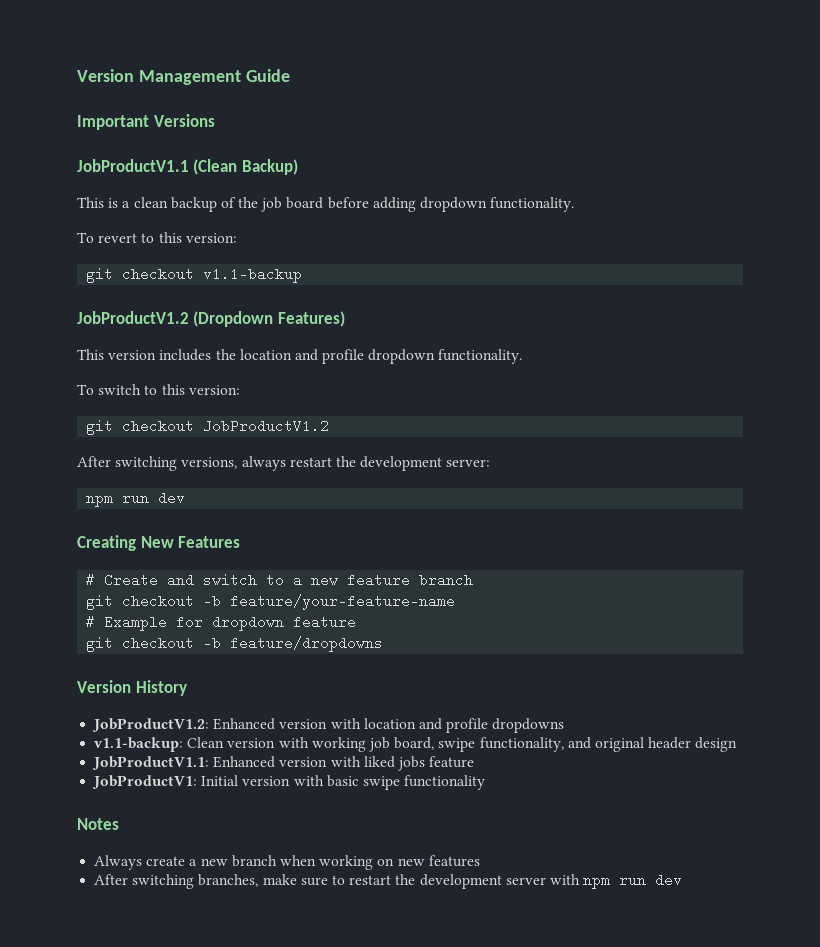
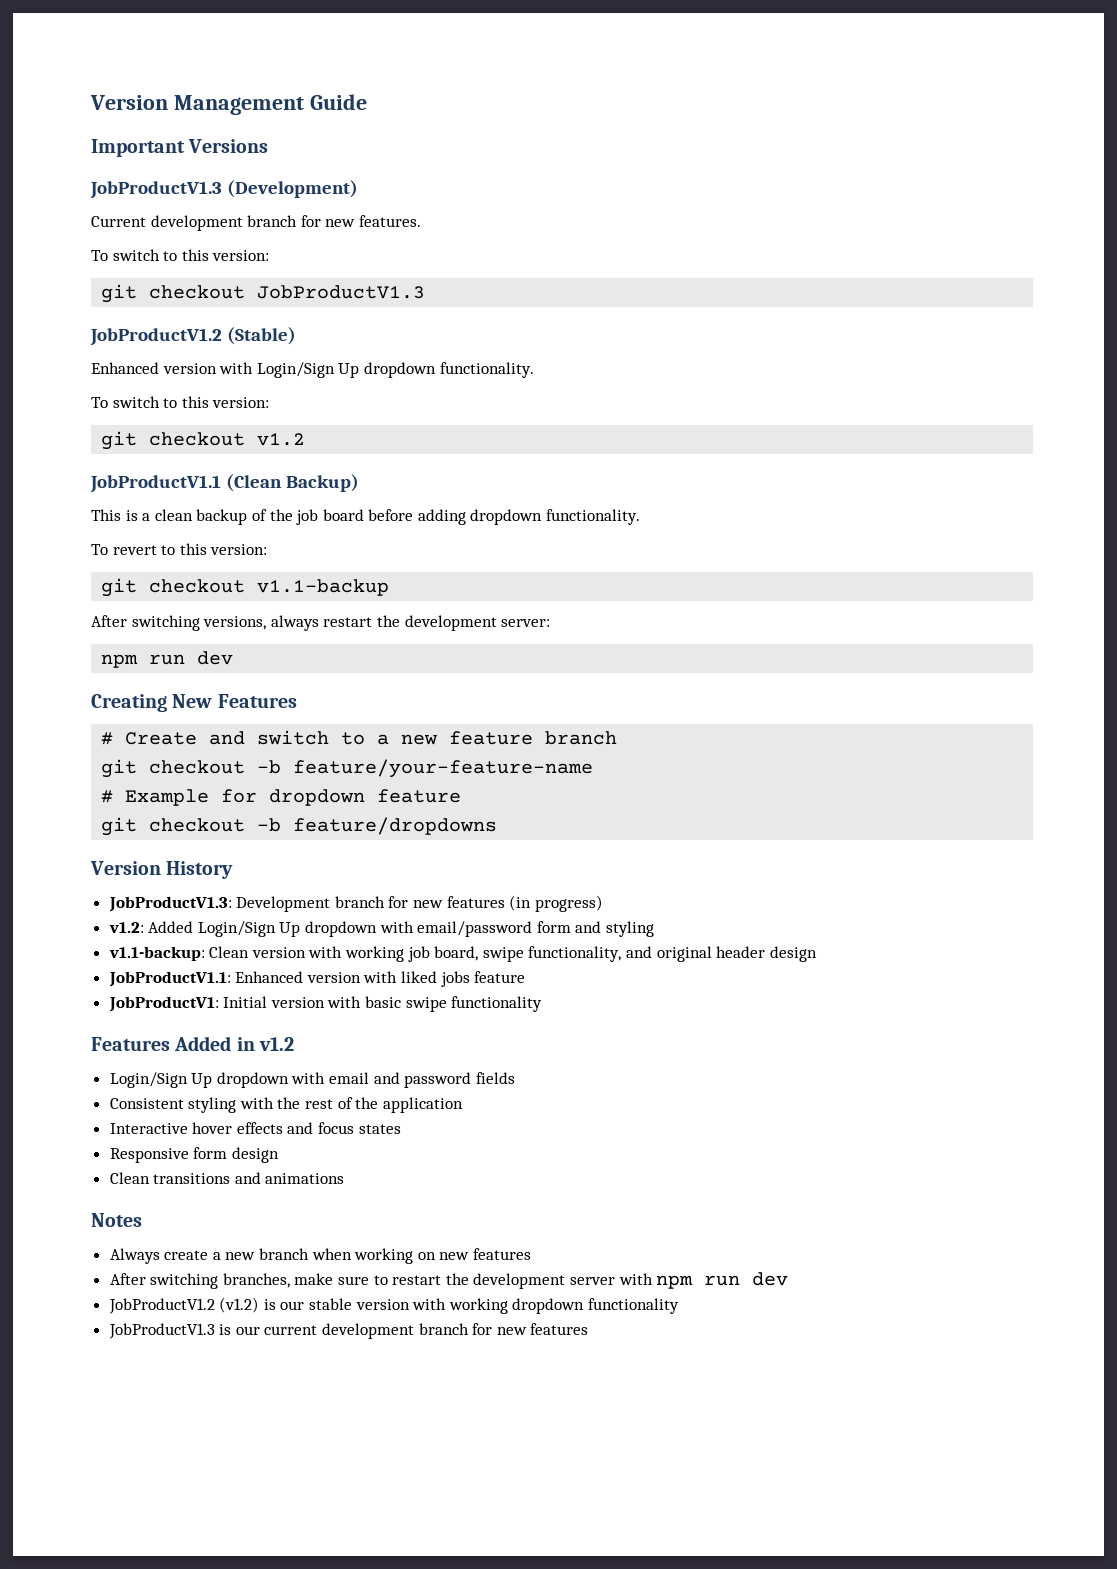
(215, 120) none -> [90,180,358,199] [91,215,421,231] [91,249,270,261] [101,284,426,303] [90,327,296,346] [91,362,534,378] [91,396,270,408] [101,431,306,450] // JobProductV1.3 (Development) // Current development branch for new features. // To switch to this version: // git checkout JobProductV1.3 // JobProductV1.2 (Stable) // Enhanced version with Login/Sign Up dropdown functionality. // To switch to this version: // git checkout v1.2
[77,311,345,327] [77,349,523,364] [77,384,240,395] [86,419,330,435] // JobProductV1.2 (Dropdown Features) // This version includes the location and profile dropdown functionality. // To switch to this version: // git checkout JobProductV1.2 -> (390, 587) none
[92,718,565,733] JobProductV1.2: Enhanced version with location and profile dropdowns -> [108,895,603,912] [108,921,655,937] JobProductV1.3: Development branch for new features (in progress) // v1.2: Added Login/Sign Up dropdown with email/password form and styling
(486, 782) none -> [91,1036,295,1051] [109,1072,515,1088] [109,1097,463,1113] [109,1122,401,1134] [109,1147,279,1163] [109,1172,345,1184] // Features Added in v1.2 // Login/Sign Up dropdown with email and password fields // Consistent styling with the rest of the application // Interactive hover effects and focus states // Responsive form design // Clean transitions and animations
(683, 880) none -> [108,1297,680,1314] [108,1323,589,1339] // JobProductV1.2 (v1.2) is our stable version with working dropdown functionality // JobProductV1.3 is our current development branch for new features

